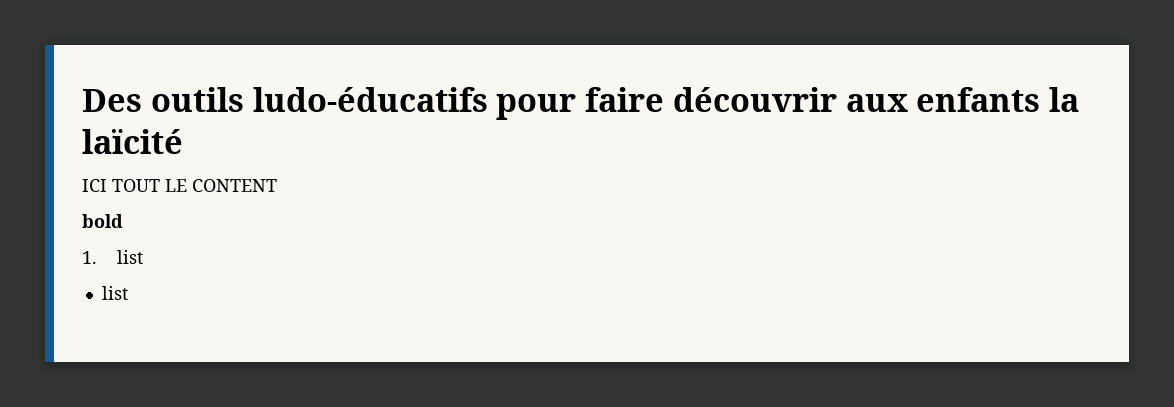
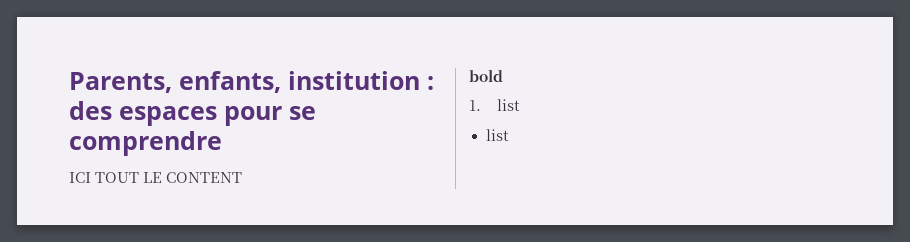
[82,87,1080,120] [82,129,183,154] Des outils ludo-éducatifs pour faire découvrir aux enfants la laïcité -> [69,71,434,93] [69,101,316,126] [69,131,222,156] Parents, enfants, institution : des espaces pour se comprendre

